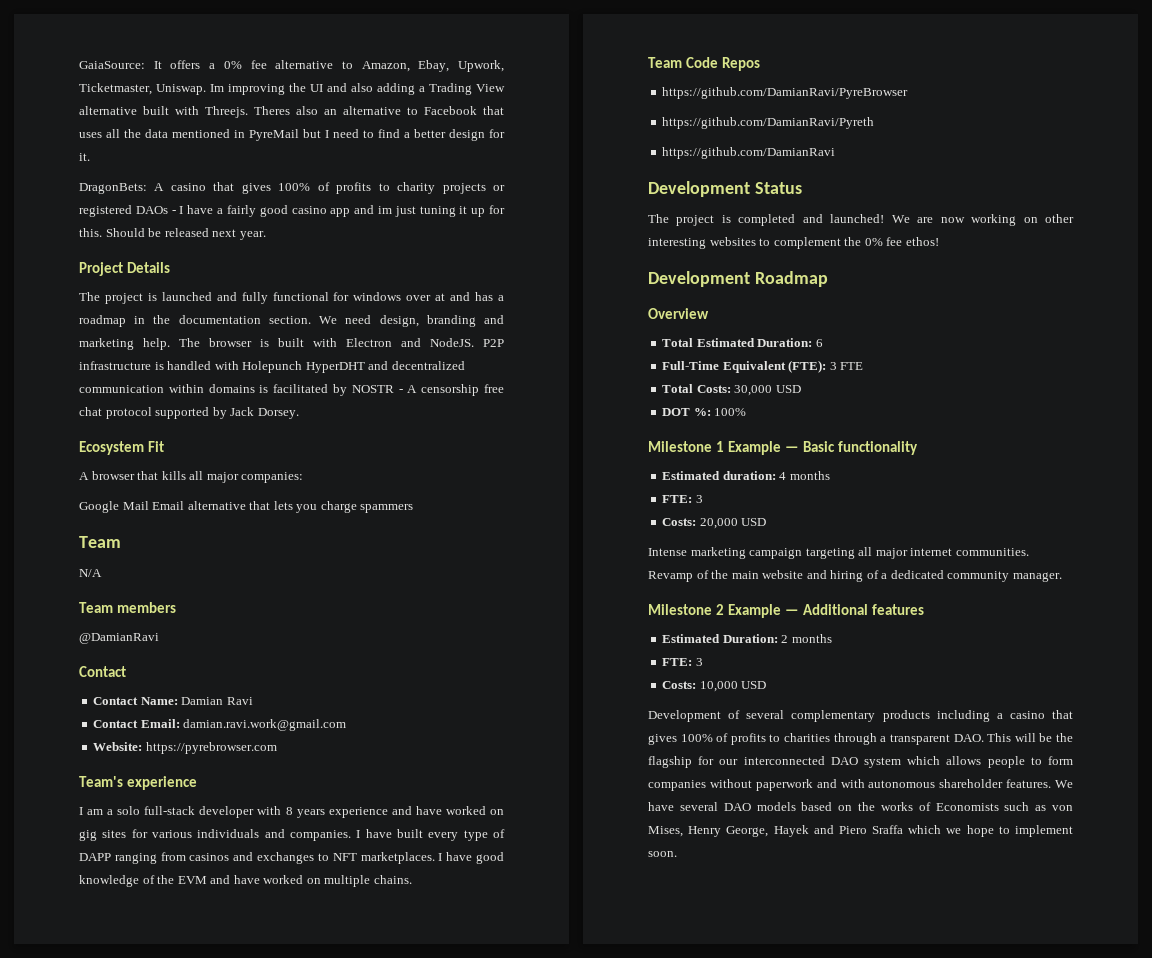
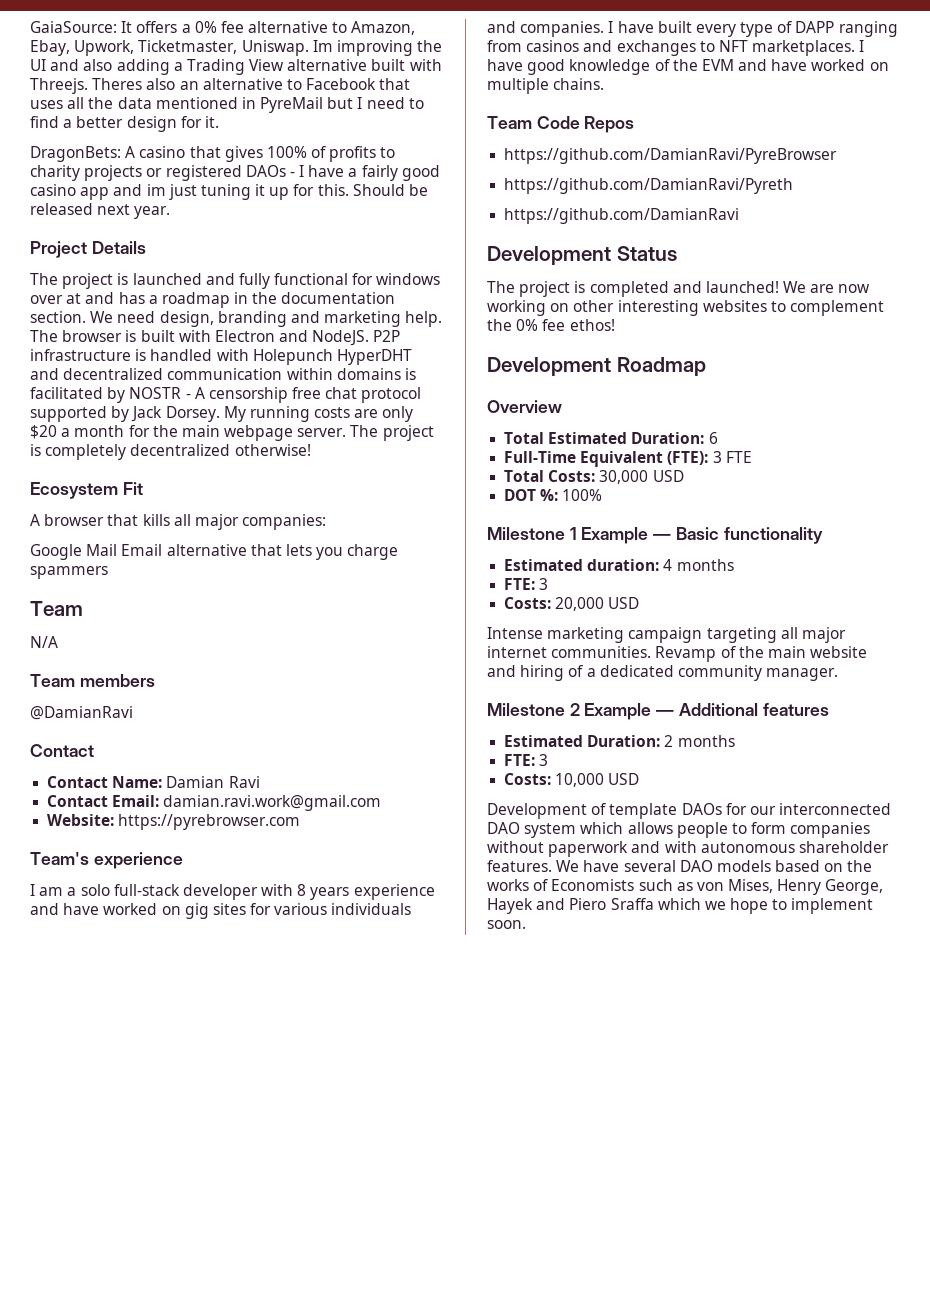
(299, 413) none -> [223,406,414,422] [30,425,434,441] [30,444,311,460] My running costs are only $20 a month for the main webpage server. The project is completely decentralized otherwise!
[746,710,1073,722] [648,733,1073,745] [648,756,692,768] several complementary products including a casino that gives 100% of profits to charities through a transparent DAO. This will be the flagship -> [609,803,722,819] template DAOs

